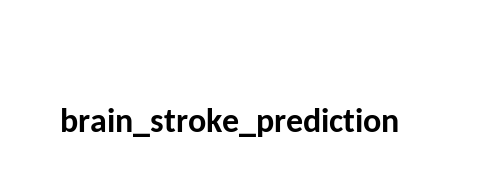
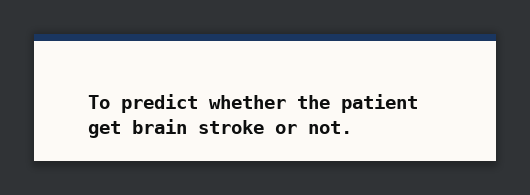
[60,108,399,137] brain_stroke_prediction -> [88,94,418,113] [88,119,352,138] To predict whether the patient get brain stroke or not.

